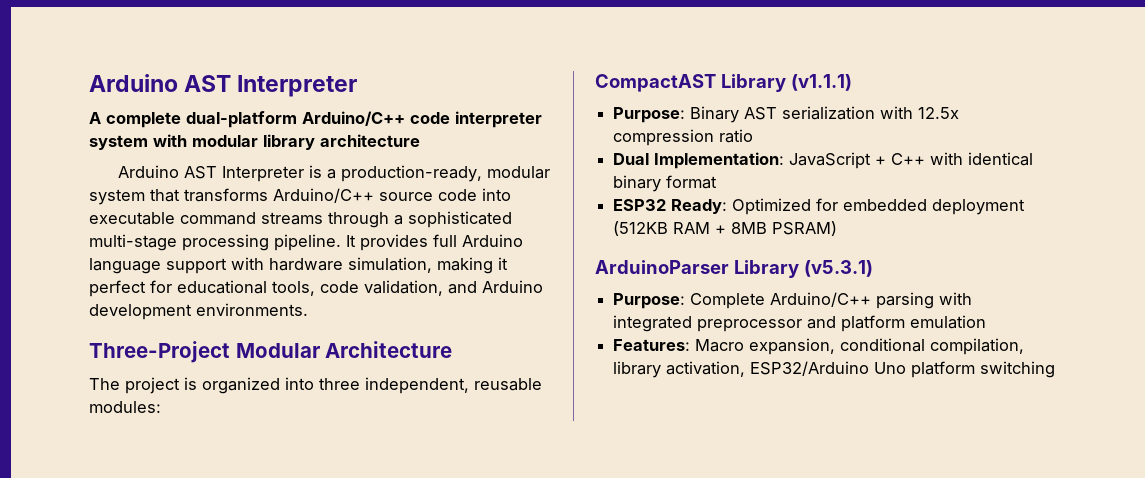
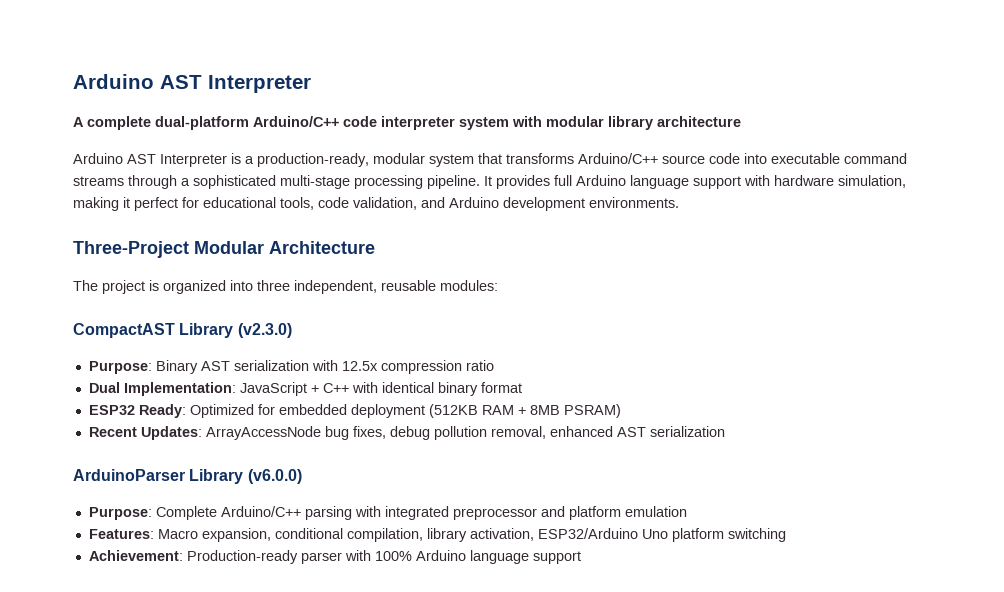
[790,74,852,91] (v1.1.1) -> [237,323,292,338] (v2.3.0)
(838, 228) none -> [88,426,725,440] // Recent Updates: ArrayAccessNode bug fixes, debug pollution removal, enhanced AST serialization
[803,260,873,277] (v5.3.1) -> [247,469,302,484] (v6.0.0)
(1056, 369) none -> [88,550,581,564] // Achievement: Production-ready parser with 100% Arduino language support

